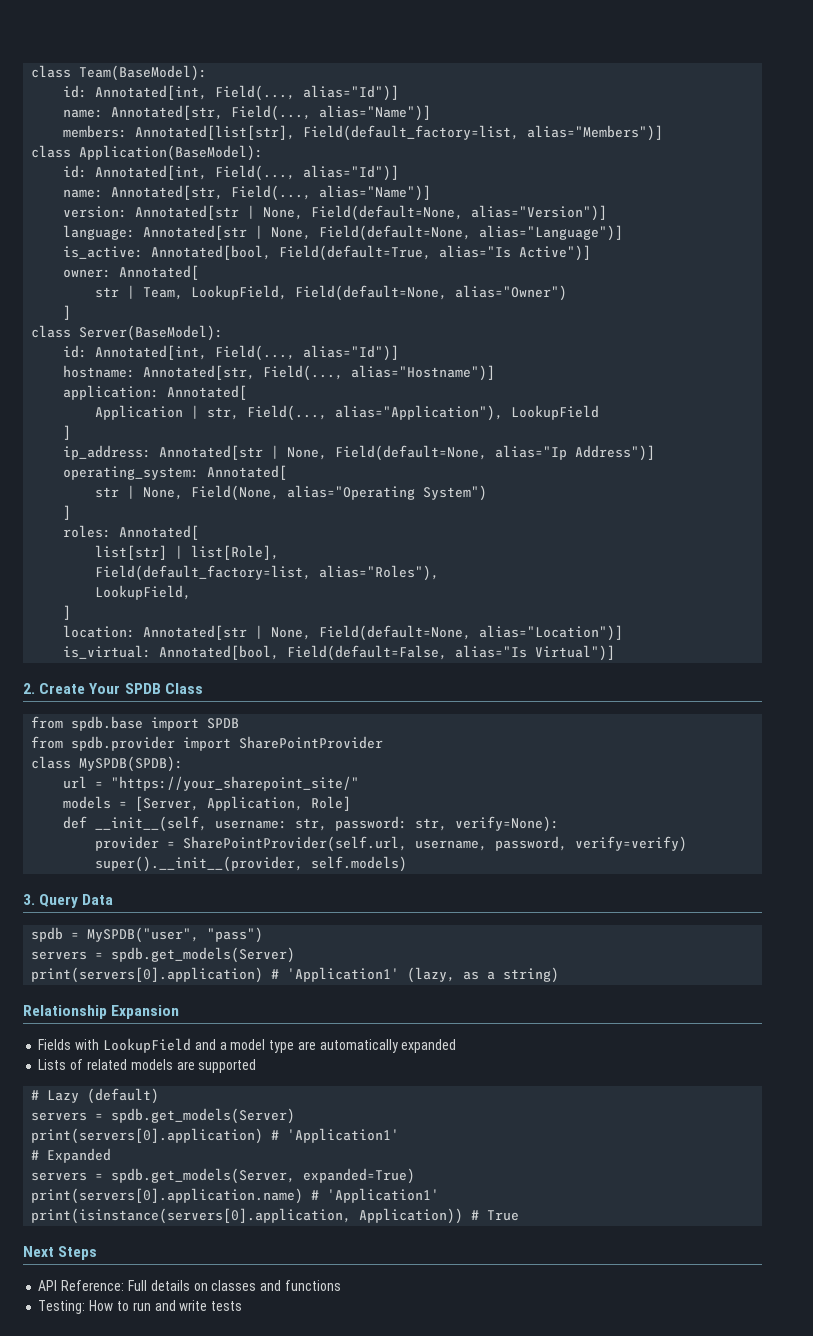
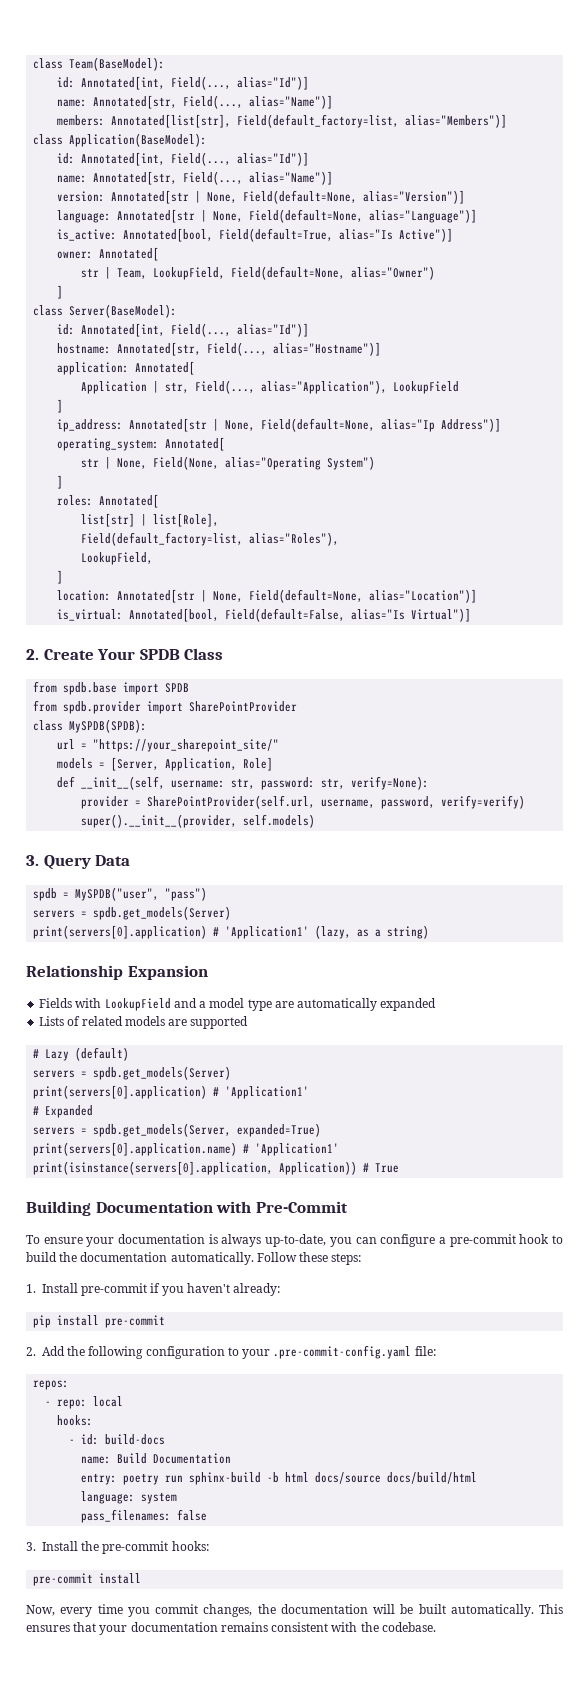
[23,1246,98,1260] [38,1280,341,1291] [38,1300,243,1314] Next Steps // API Reference: Full details on classes and functions // Testing: How to run and write tests -> [26,1201,348,1216] [26,1234,563,1247] [26,1252,362,1265] [26,1283,281,1296] [33,1315,166,1328] [26,1345,436,1359] [33,1380,70,1390] [45,1396,124,1409] [57,1415,94,1426] [69,1434,166,1445] [81,1453,232,1464] [81,1472,478,1485] [81,1491,178,1504] [81,1509,208,1523] [26,1541,209,1554] [33,1573,142,1586] [26,1604,563,1617] [26,1622,436,1635] Building Documentation with Pre-Commit // To ensure your documentation is always up-to-date, you can configure a pre-commit hook to build the documentation automatically. Follow these steps: // 1. Install pre-commit if you haven't already: // pip install pre-commit // 2. Add the following configuration to your .pre-commit-config.yaml file: // repos: // - repo: local // hooks: // - id: build-docs // name: Build Documentation // entry: poetry run sphinx-build -b html docs/source docs/build/html // language: system // pass_filenames: false // 3. Install the pre-commit hooks: // pre-commit install // Now, every time you commit changes, the documentation will be built automatically. This ensures that your documentation remains consistent with the codebase.

